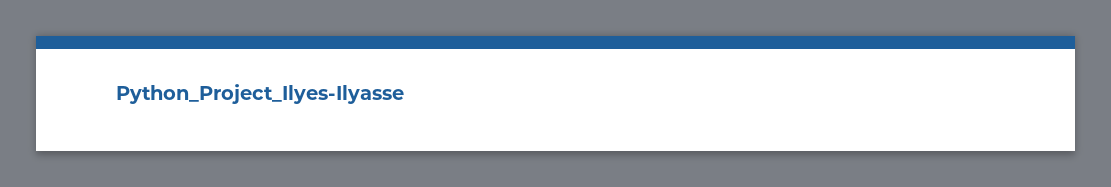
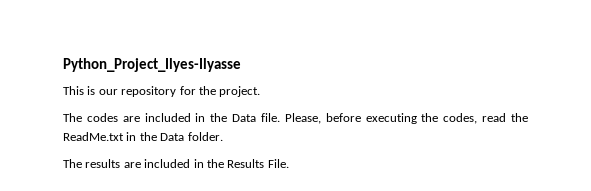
(404, 94) none -> [63,86,261,97] [63,113,528,124] [63,132,223,141] [63,159,289,168] // This is our repository for the project. // The codes are included in the Data file. Please, before executing the codes, read the ReadMe.txt in the Data folder. // The results are included in the Results File.

